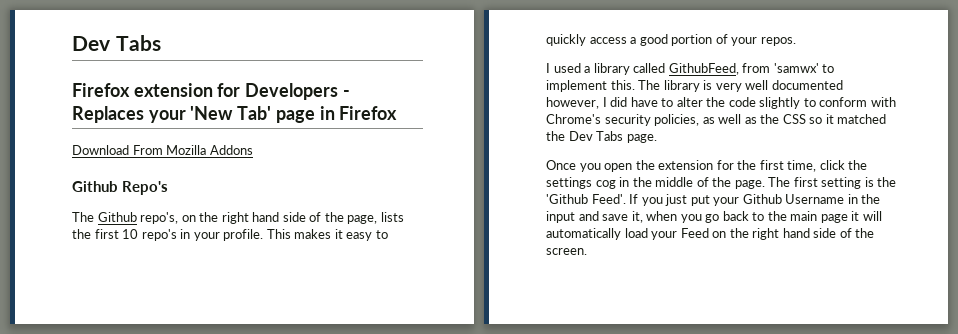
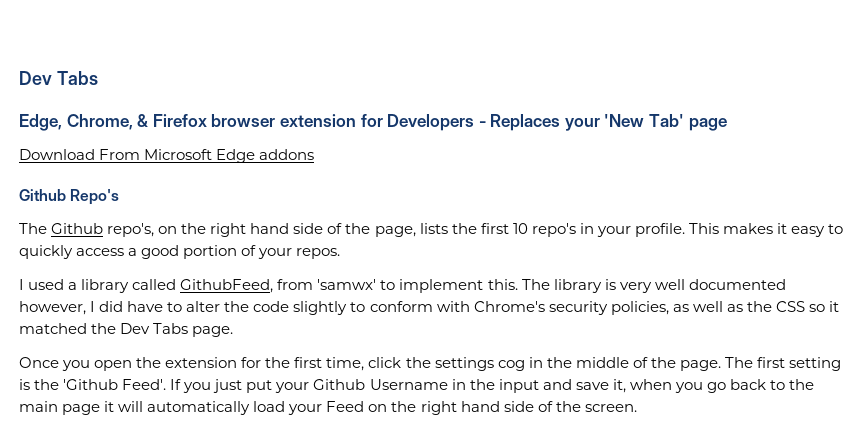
[72,83,130,97] Firefox -> [19,114,276,131] Edge, Chrome, & Firefox browser
[319,106,398,120] in Firefox -> (727, 124) none
[166,145,253,155] Mozilla Addons -> [144,149,315,163] Microsoft Edge addons

